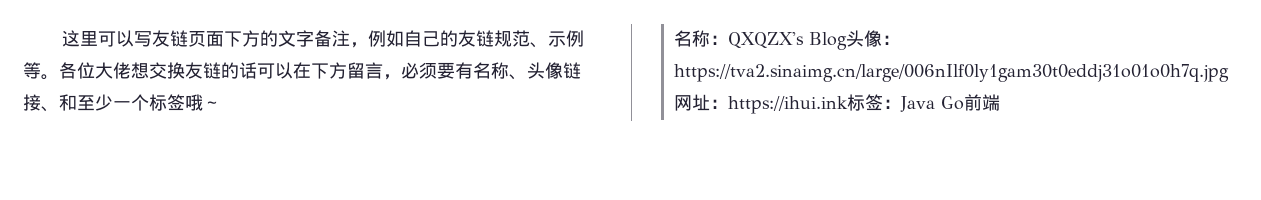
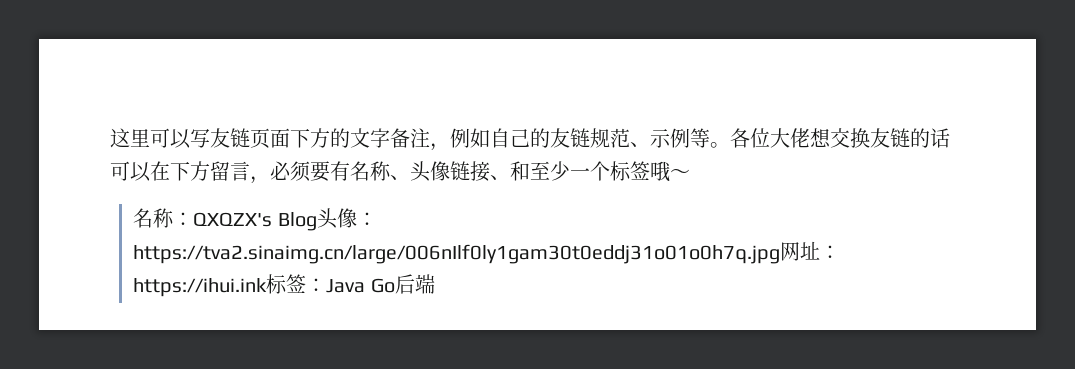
[963,94,982,111] 前 -> [394,274,415,294] 后

